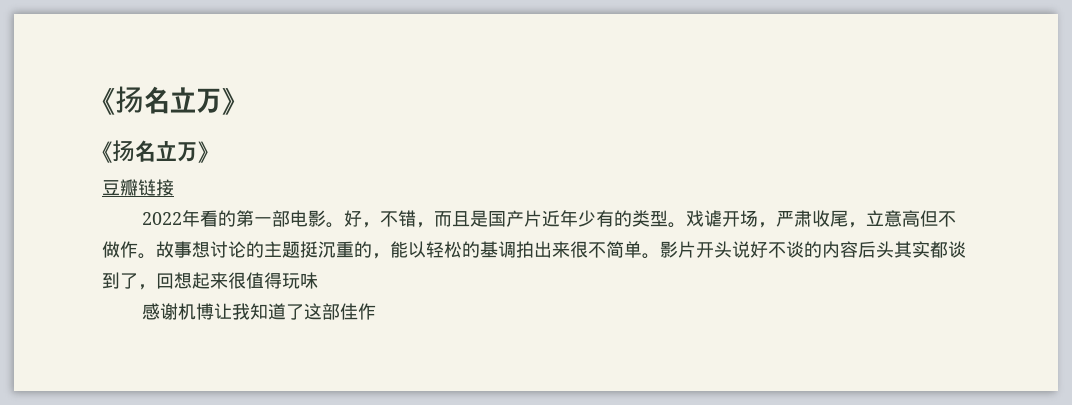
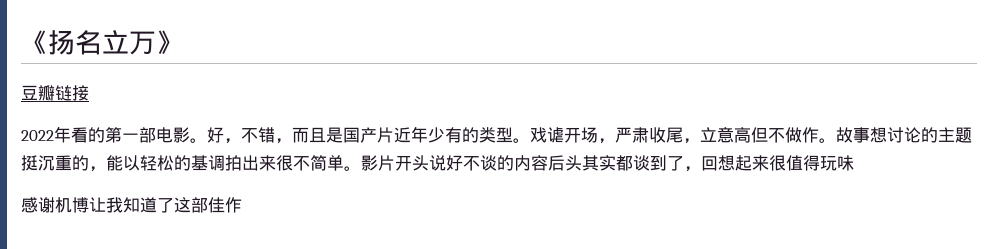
[102,86,235,115] [102,140,208,163] 《扬名立万》 // 《扬名立万》 -> [21,30,183,55] 《扬名立万》

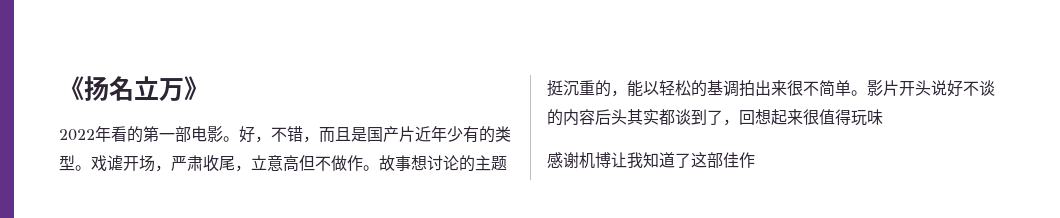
[21,85,89,101] // 豆瓣链接 -> (209, 88) none

